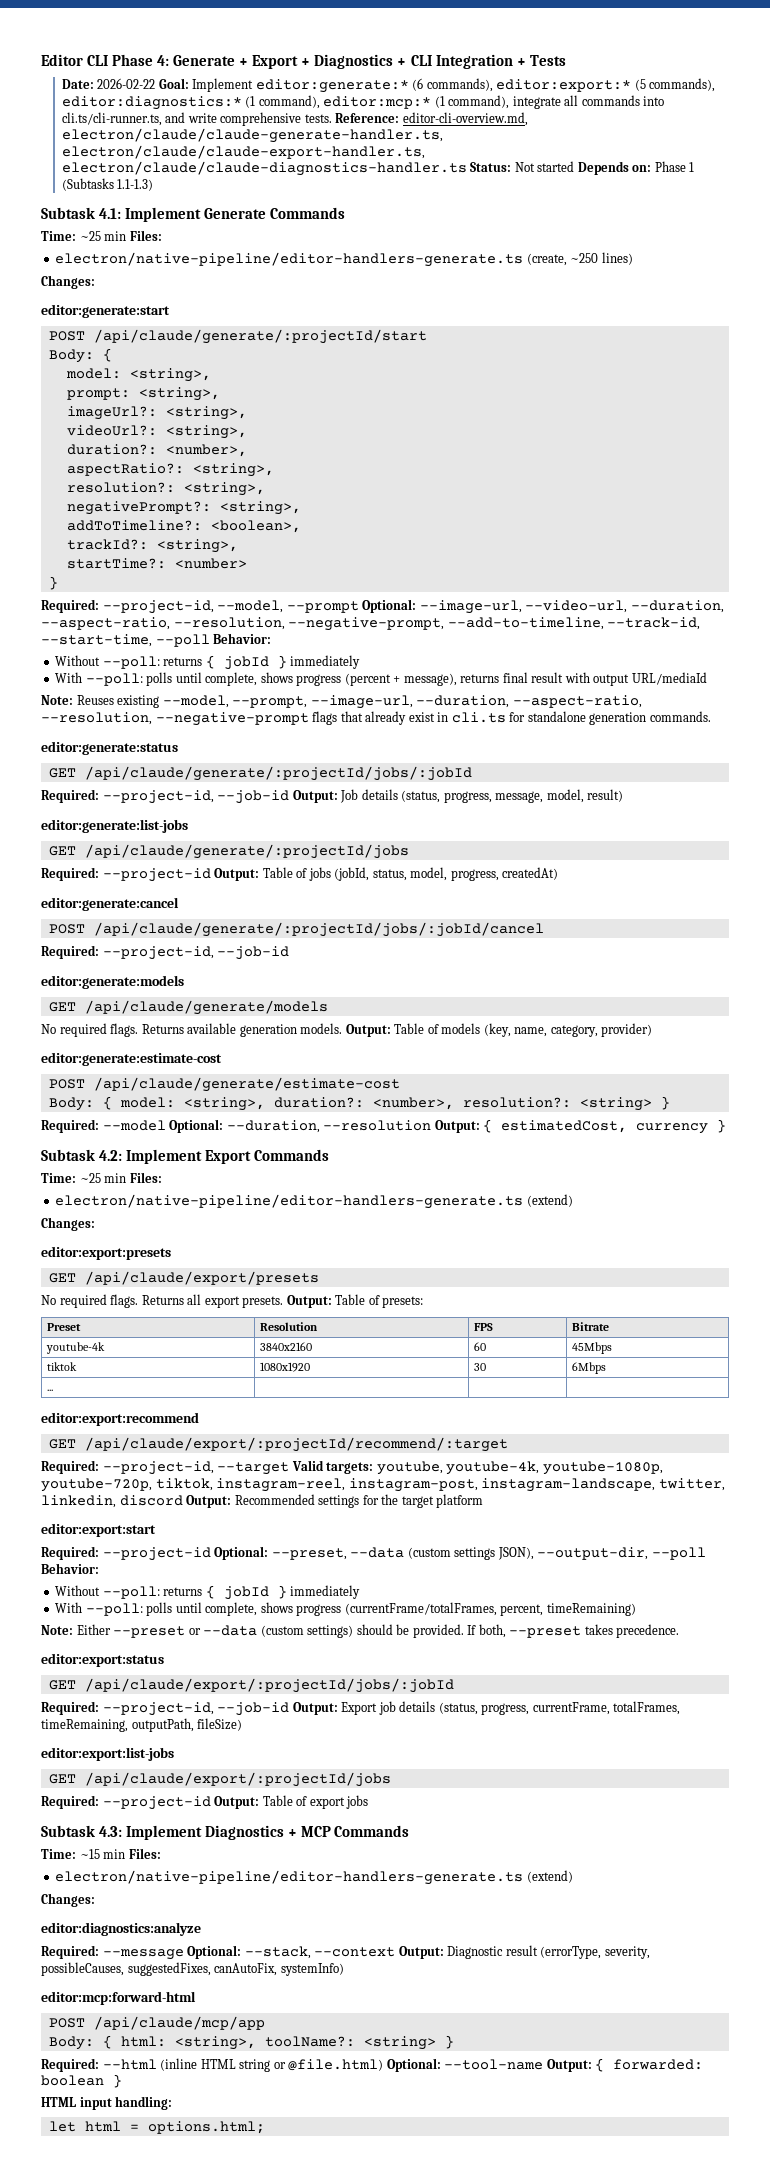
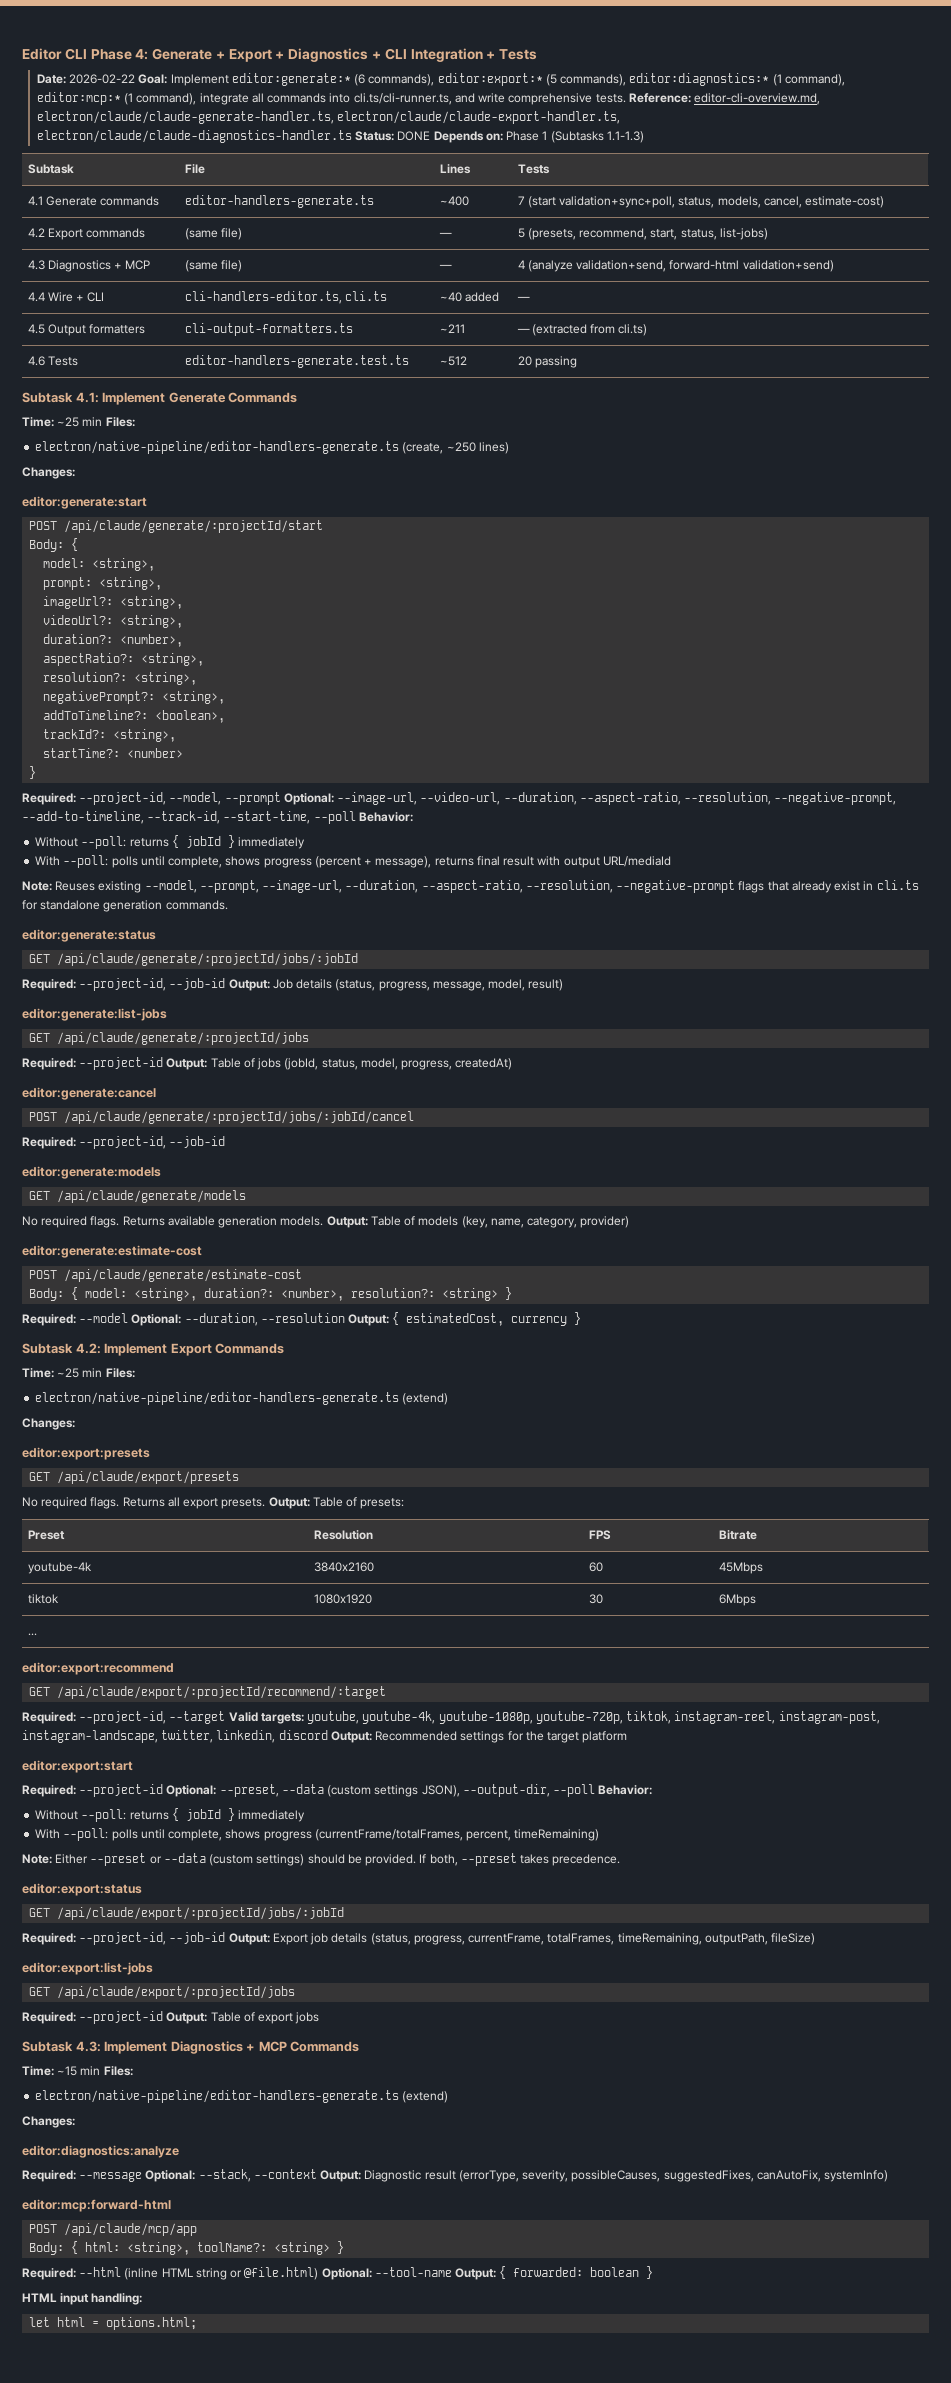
[514,161,575,172] Not started -> [397,131,431,141] DONE
(154, 185) none -> [27,164,74,174] [184,164,205,174] [439,164,471,174] [517,164,550,174] [27,196,160,206] [184,195,374,208] [439,196,469,206] [517,196,885,208] [27,228,146,240] [184,228,242,240] [438,232,452,237] [517,228,768,240] [27,260,151,272] [184,260,242,272] [438,264,452,269] [517,260,834,272] [27,292,105,302] [184,291,387,304] [439,292,499,302] [516,296,530,301] [27,324,146,336] [184,323,353,336] [439,324,465,333] [516,324,648,336] [27,356,78,366] [184,355,409,368] [439,356,467,366] [517,356,577,368] // Subtask | File | Lines | Tests // 4.1 Generate commands | editor-handlers-generate.ts | ~400 | 7 (start validation+sync+poll, status, models, cancel, estimate-cost) // 4.2 Export commands | (same file) | — | 5 (presets, recommend, start, status, list-jobs) // 4.3 Diagnostics + MCP | (same file) | — | 4 (analyze validation+send, forward-html validation+send) // 4.4 Wire + CLI | cli-handlers-editor.ts, cli.ts | ~40 added | — // 4.5 Output formatters | cli-output-formatters.ts | ~211 | — (extracted from cli.ts) // 4.6 Tests | editor-handlers-generate.test.ts | ~512 | 20 passing

